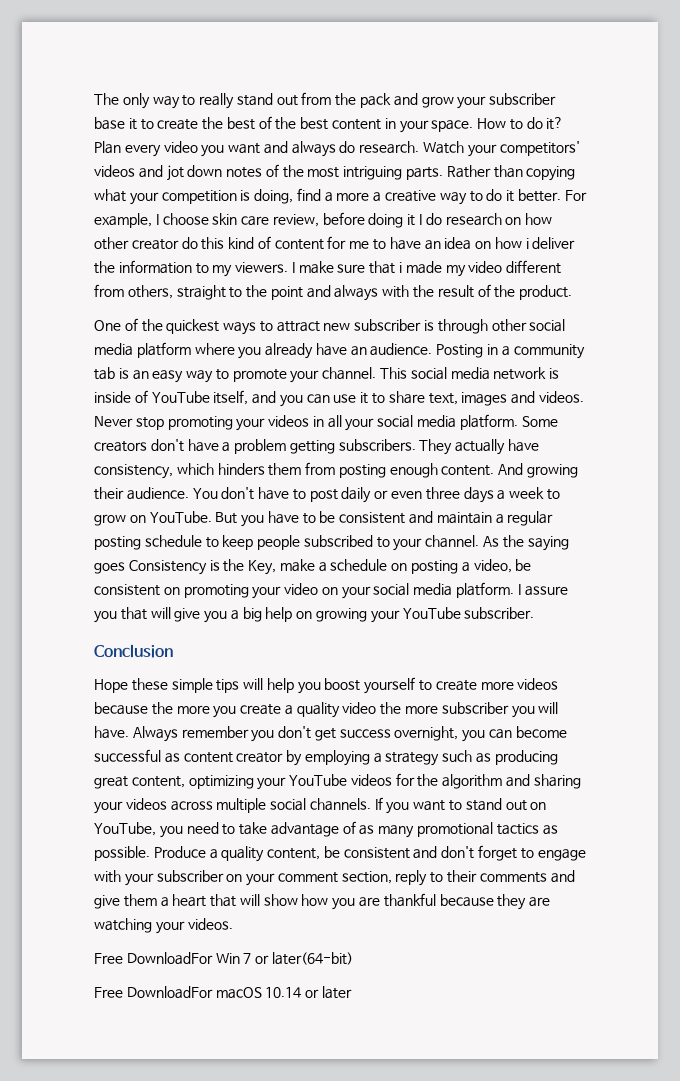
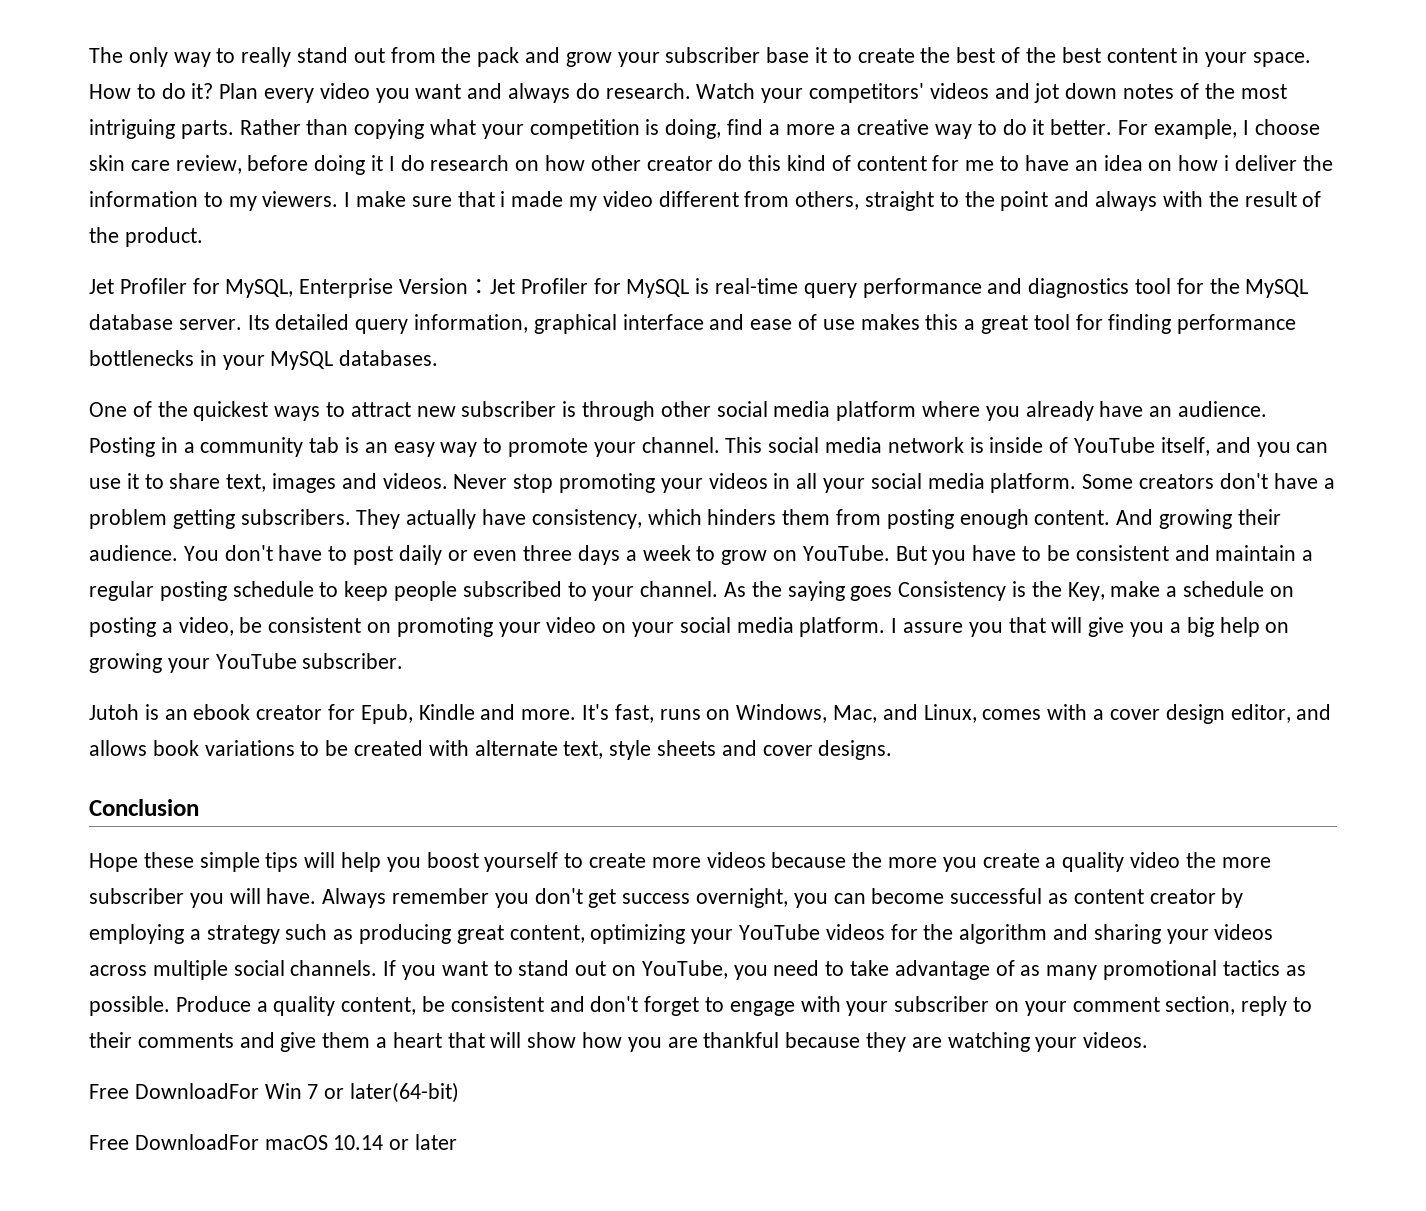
(573, 292) none -> [89,278,1309,298] [89,314,1297,334] [89,350,439,370] // Jet Profiler for MySQL, Enterprise Version：Jet Profiler for MySQL is real-time query performance and diagnostics tool for the MySQL database server. Its detailed query information, graphical interface and ease of use makes this a great tool for finding performance bottlenecks in your MySQL databases.
(535, 613) none -> [89,704,1332,724] [89,740,893,760] // Jutoh is an ebook creator for Epub, Kindle and more. It's fast, runs on Windows, Mac, and Linux, comes with a cover design editor, and allows book variations to be created with alternate text, style sheets and cover designs.

